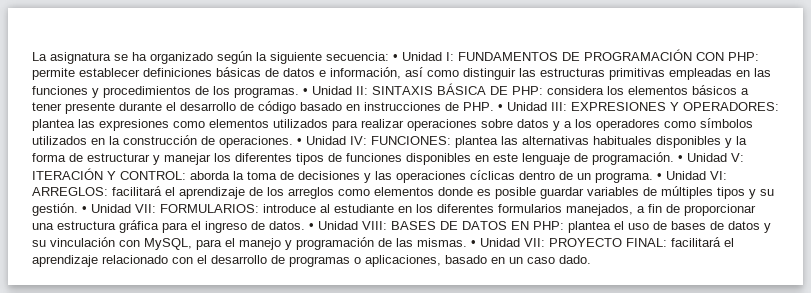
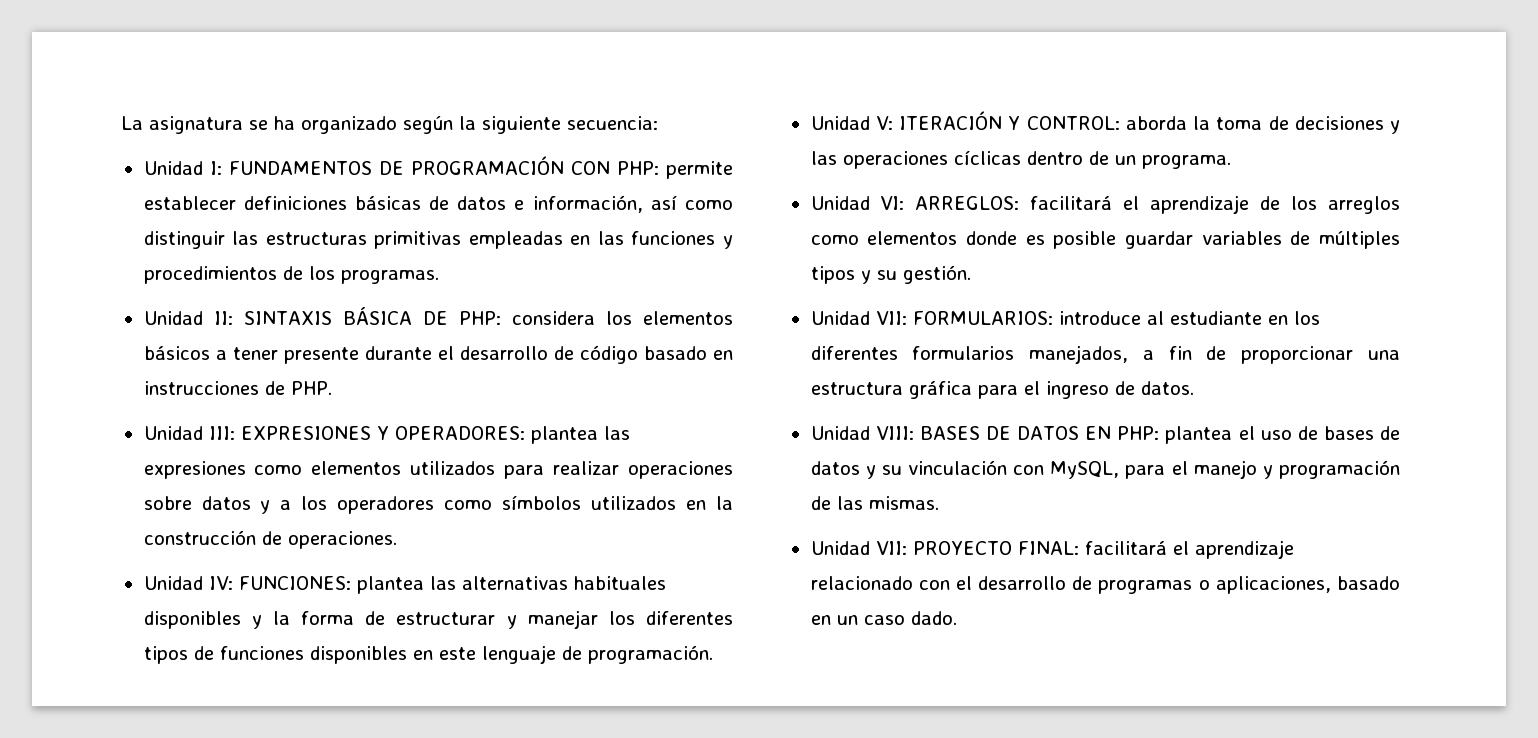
[393,54,398,61] • -> (658, 123) //
[303,88,308,95] • -> (439, 277) //
[498,104,503,111] • -> (332, 388) //
[297,138,302,145] • -> (397, 540) //
[678,155,683,162] • -> (713, 654) //
[657,173,662,180] • -> (1231, 162) //
[82,206,87,213] • -> (971, 274) //
[309,223,314,230] • -> (1194, 388) //
[471,240,476,247] • -> (939, 503) //

